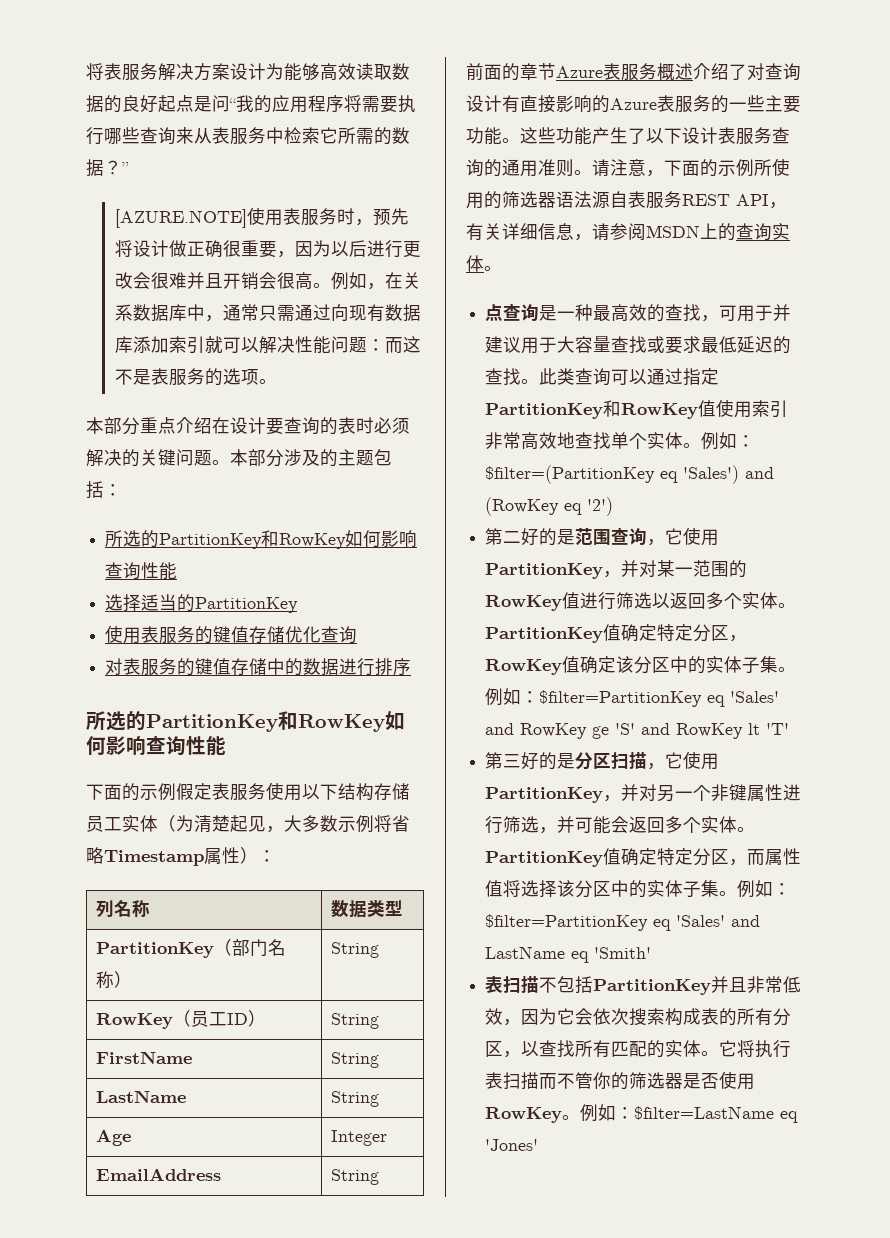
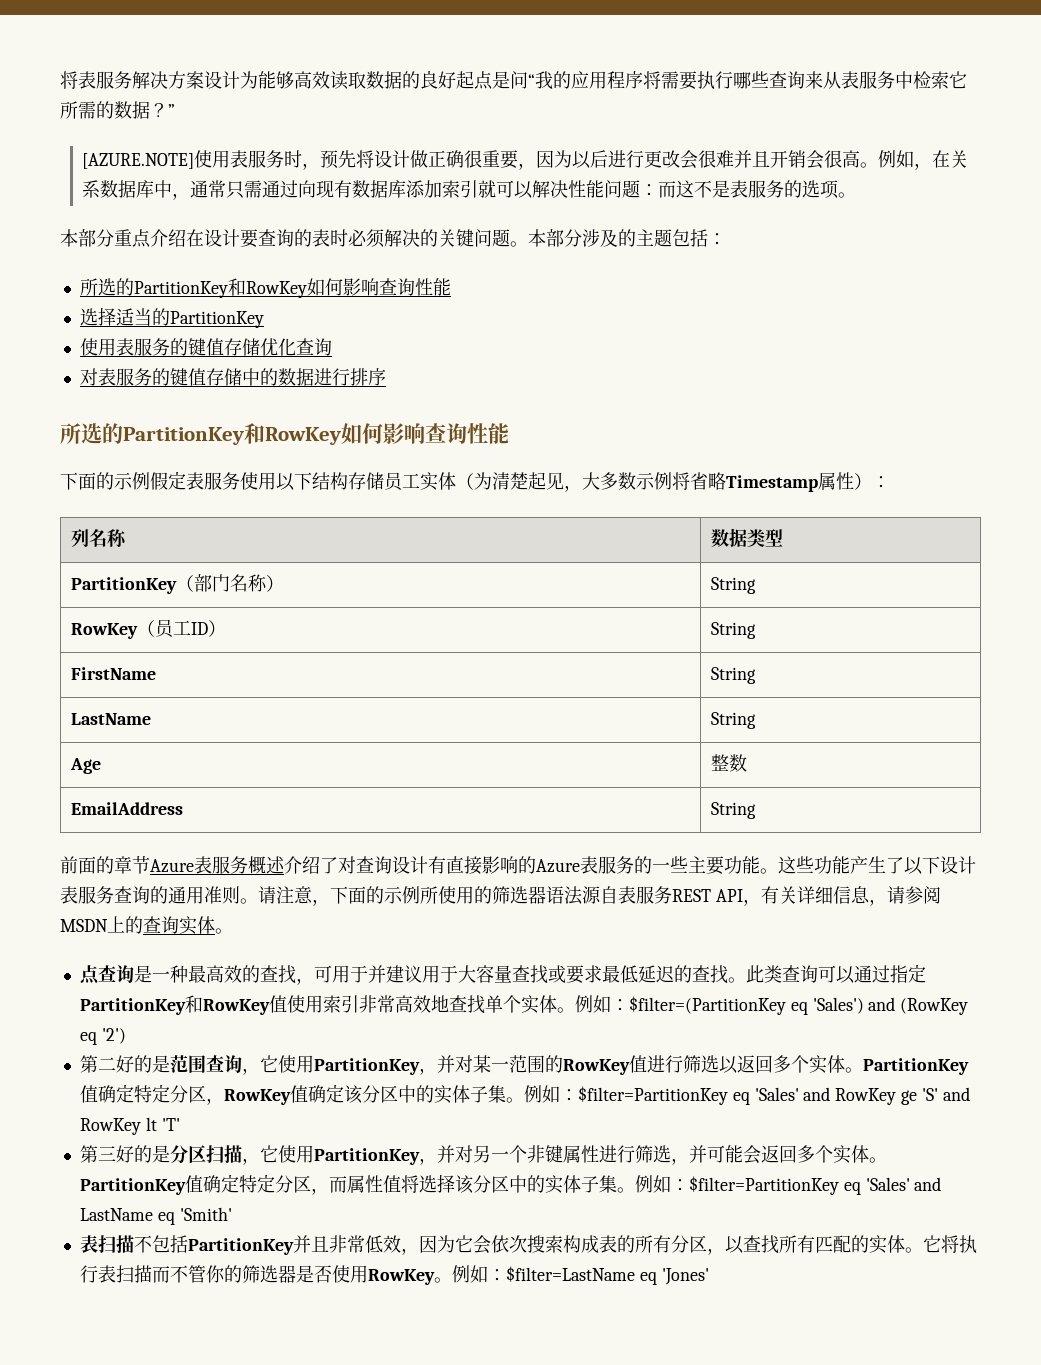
[330,1130,387,1146] Integer -> [710,754,747,772] 整数

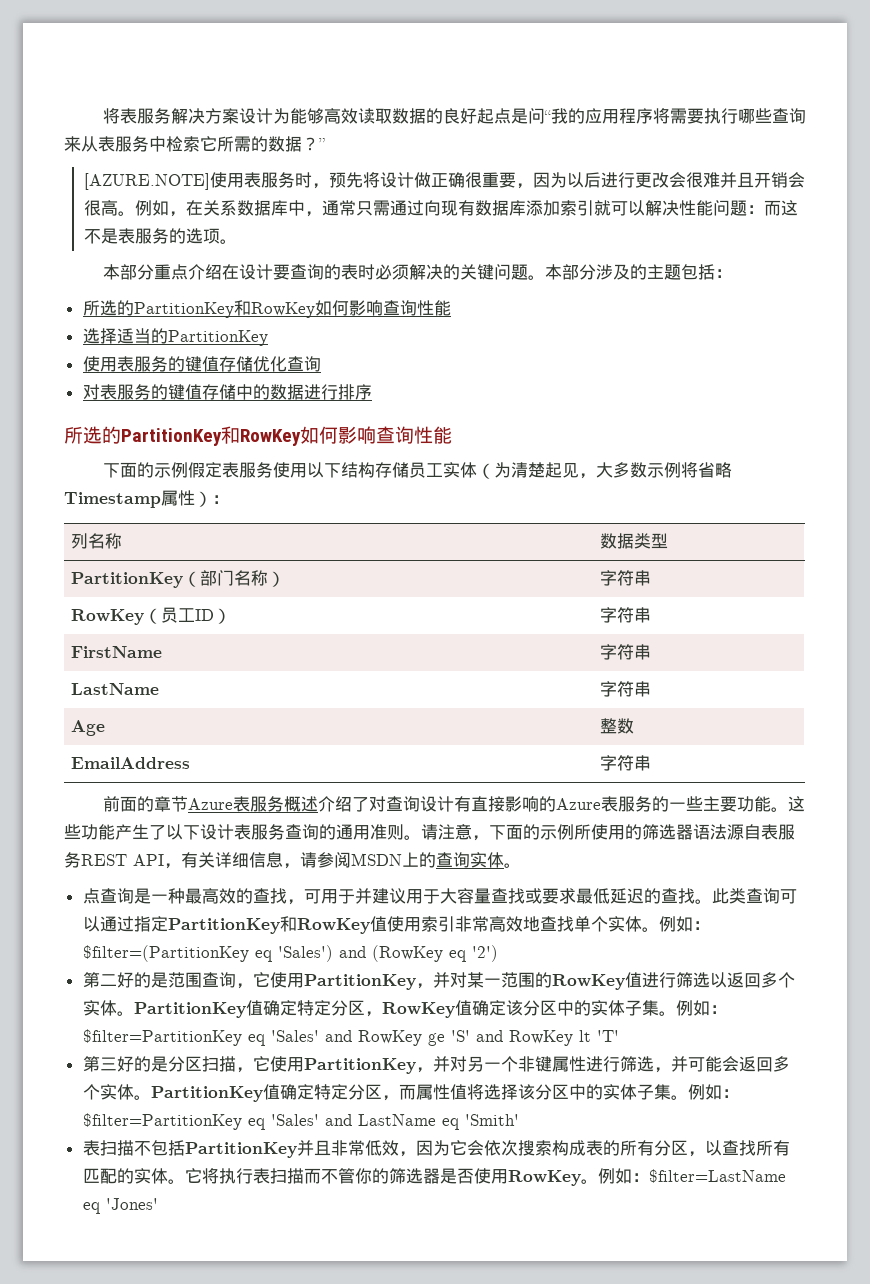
[710,577,756,594] String -> [600,570,652,586] 字符串
[710,622,756,639] String -> [600,607,652,623] 字符串
[710,667,756,684] String -> [600,644,652,660] 字符串
[710,712,756,729] String -> [600,681,652,697] 字符串
[710,802,756,819] String -> [600,755,652,771] 字符串

